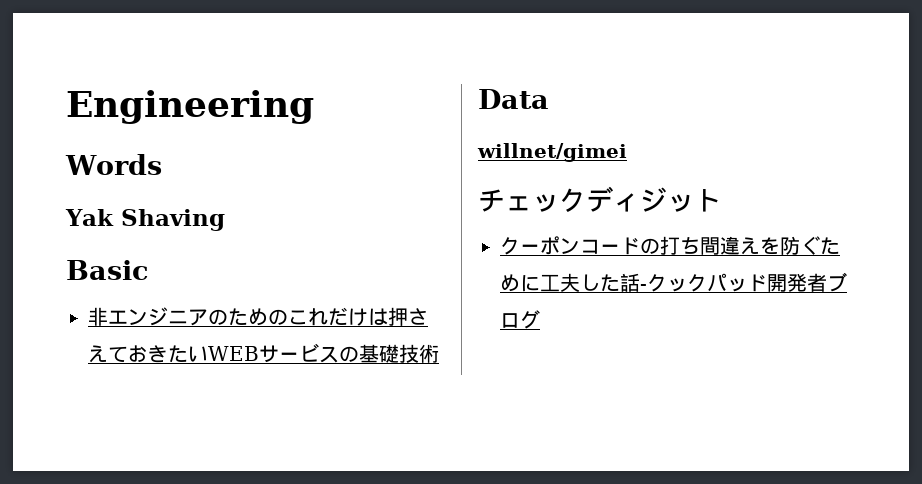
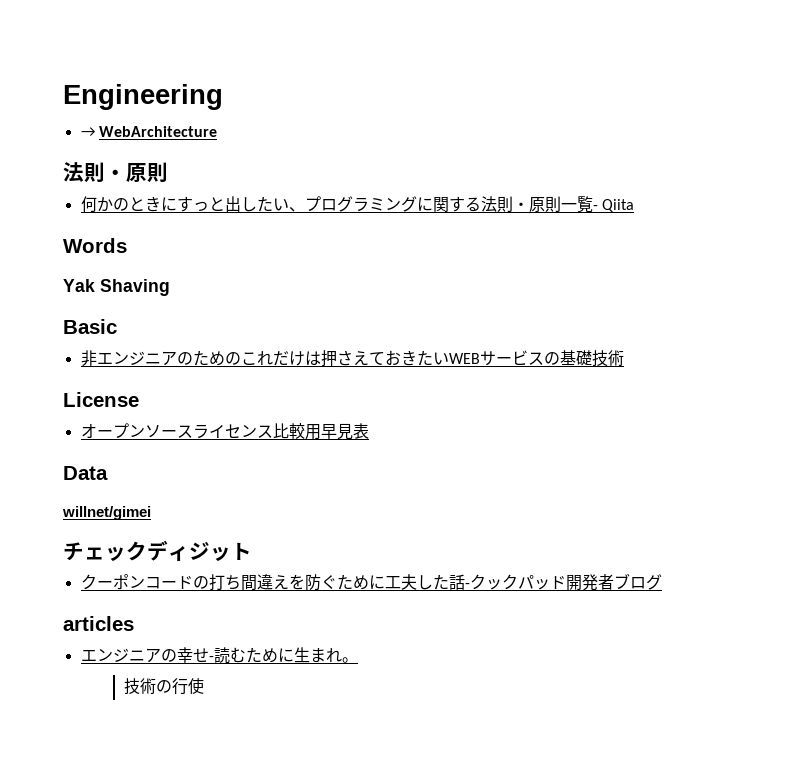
(314, 107) none -> [80,126,217,137] [63,162,168,183] [80,196,634,213] // → WebArchitecture // 法則・原則 // 何かのときにすっと出したい、プログラミングに関する法則・原則一覧- Qiita
(439, 353) none -> [63,392,139,407] [80,423,369,440] // License // オープンソースライセンス比較用早見表
(540, 319) none -> [63,616,134,631] [80,647,358,663] [123,678,204,695] // articles // エンジニアの幸せ-読むために生まれ。 // 技術の行使

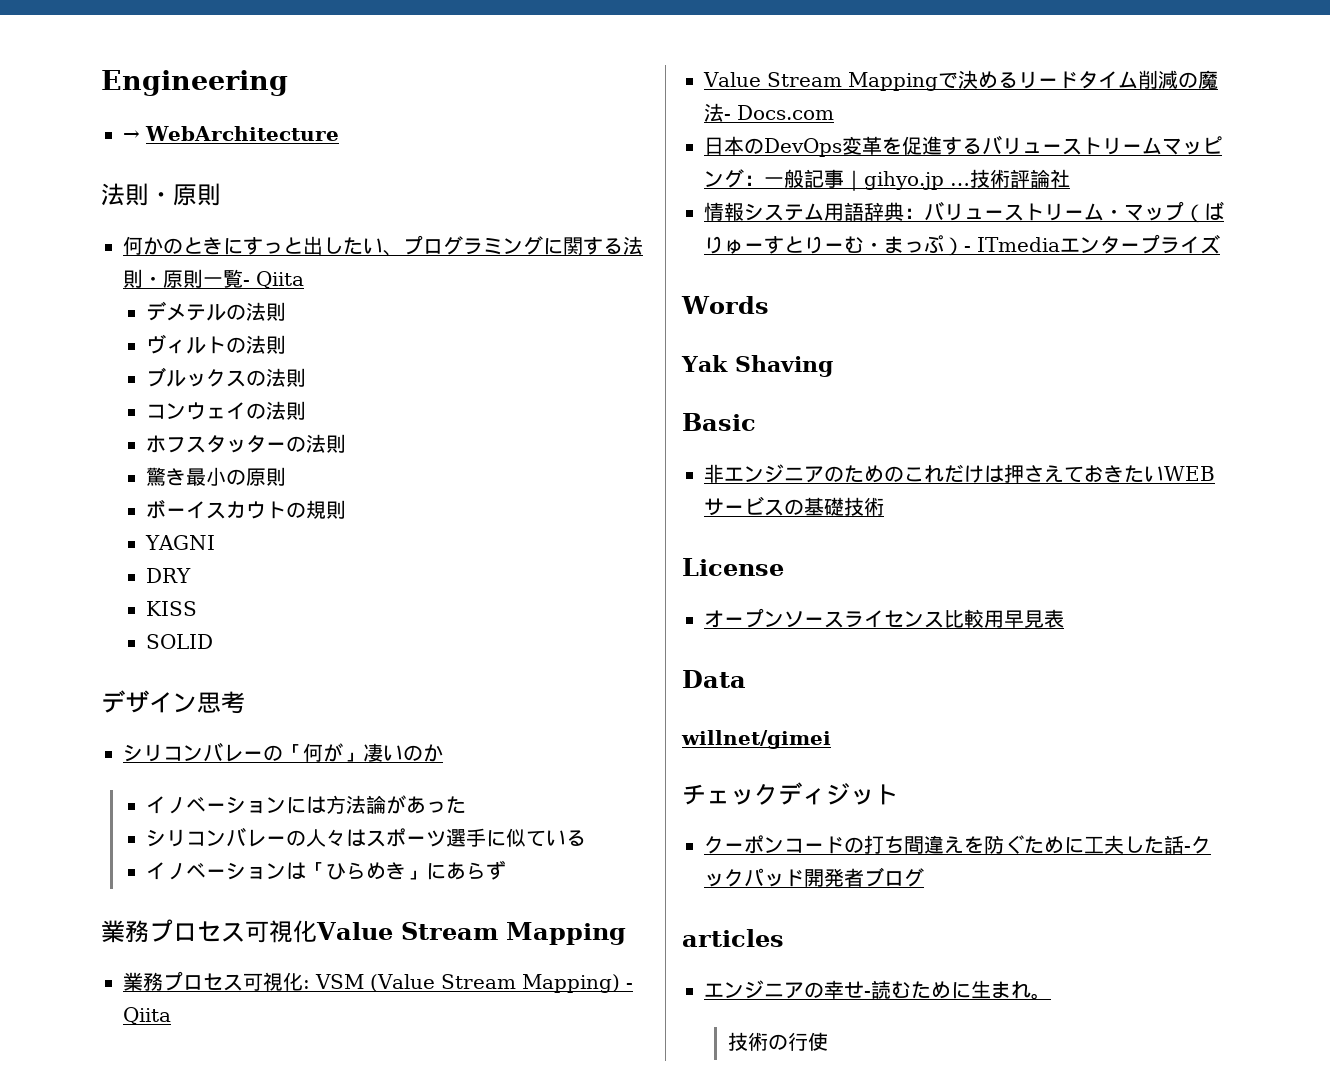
(634, 205) none -> [146,301,287,321] [146,334,287,354] [146,367,307,387] [146,401,307,420] [146,434,347,453] [146,467,287,486] [146,499,347,519] [145,535,216,550] [146,568,192,583] [146,601,198,616] [146,634,214,649] [101,690,245,714] [123,742,443,762] [146,795,467,814] [146,827,587,847] [146,860,507,880] [101,919,626,945] [123,971,633,993] [123,1007,171,1025] [703,70,1218,91] [704,103,834,122] [704,135,1222,157] [704,169,1070,191] [704,201,1224,223] [704,234,1220,256] // デメテルの法則 // ヴィルトの法則 // ブルックスの法則 // コンウェイの法則 // ホフスタッターの法則 // 驚き最小の原則 // ボーイスカウトの規則 // YAGNI // DRY // KISS // SOLID // デザイン思考 // シリコンバレーの「何が」凄いのか // イノベーションには方法論があった // シリコンバレーの人々はスポーツ選手に似ている // イノベーションは「ひらめき」にあらず // 業務プロセス可視化Value Stream Mapping // 業務プロセス可視化: VSM (Value Stream Mapping) - Qiita // Value Stream Mappingで決めるリードタイム削減の魔法- Docs.com // 日本のDevOps変革を促進するバリューストリームマッピング：一般記事｜gihyo.jp …技術評論社 // 情報システム用語辞典：バリューストリーム・マップ（ばりゅーすとりーむ・まっぷ）- ITmediaエンタープライズ

